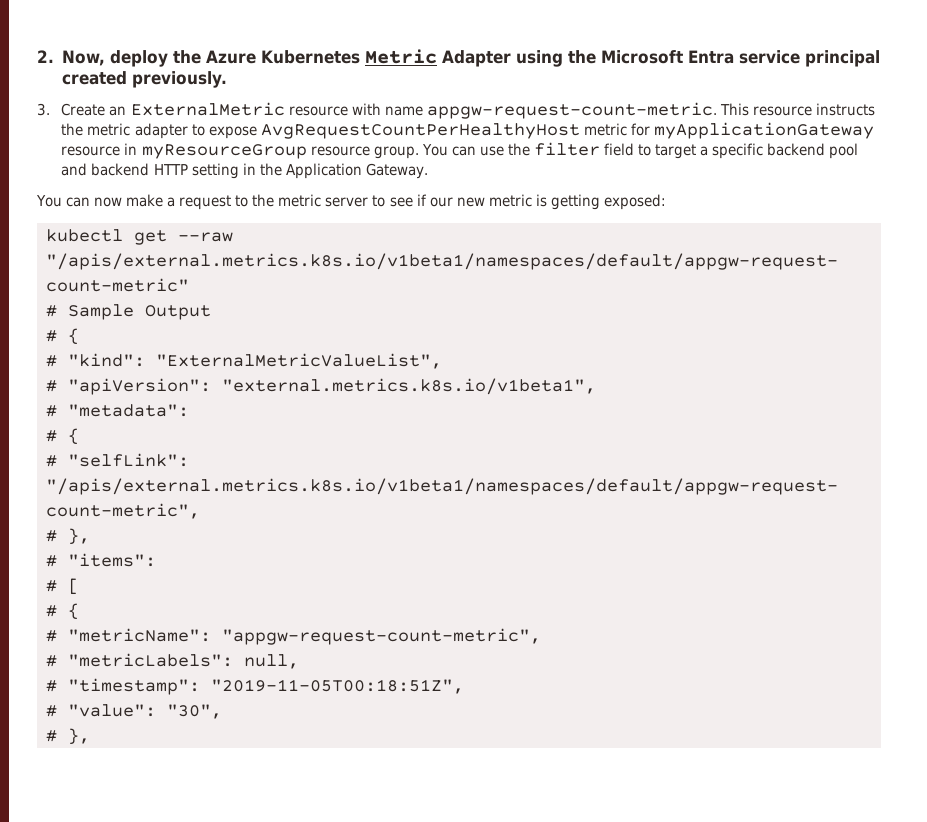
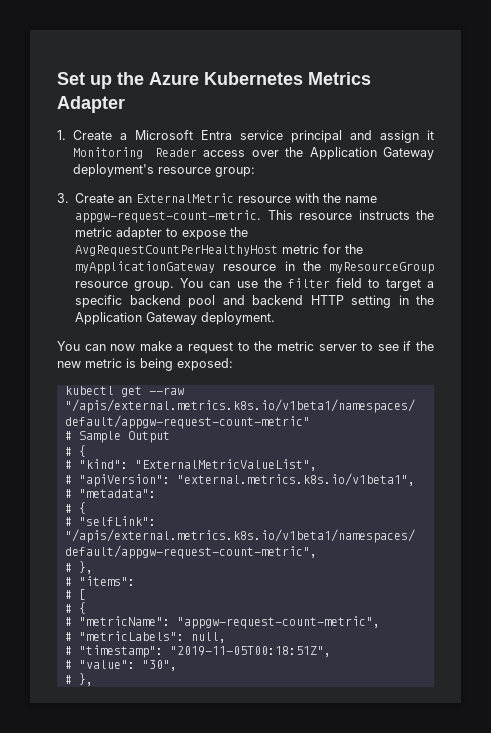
[37,50,169,67] 2. Now, deploy -> [57,72,112,89] Set up
[365,49,438,64] Metric -> [308,72,371,85] Metrics
[516,50,597,67] using the -> [57,130,128,140] // 1. Create a
[61,71,228,88] created previously. -> [350,130,434,143] [73,147,434,160] [73,164,256,177] and assign it Monitoring Reader access over the Application Gateway deployment's resource group:
(381, 109) none -> [323,193,342,203] the
(257, 132) none -> [230,227,249,237] the
(650, 129) none -> [345,244,364,254] the
(138, 149) none -> [302,261,321,271] the
[365,163,428,179] Gateway. -> [146,312,276,325] Gateway deployment.
[429,197,453,207] our -> [416,341,435,351] the
[550,194,600,210] getting -> [140,358,173,371] being

